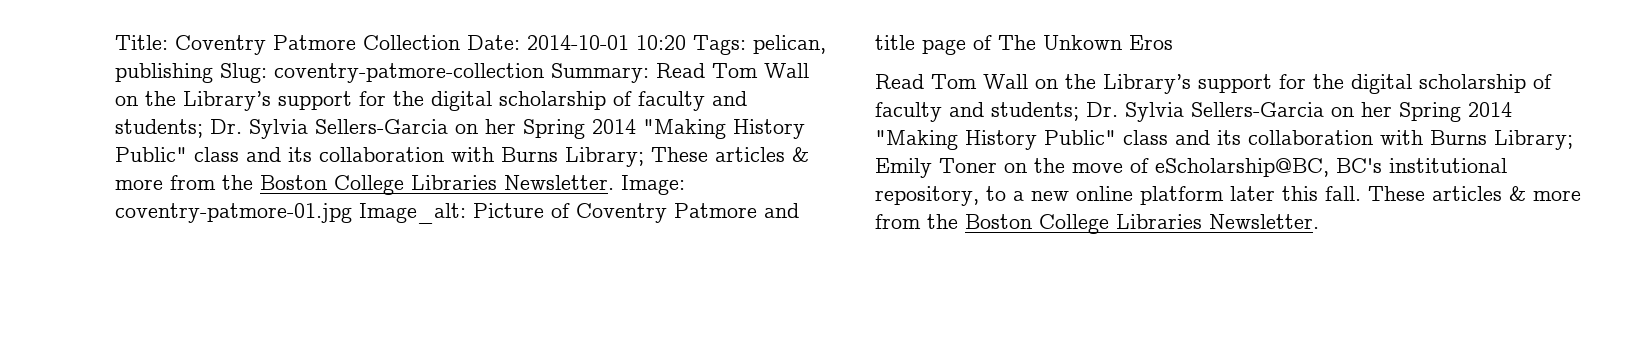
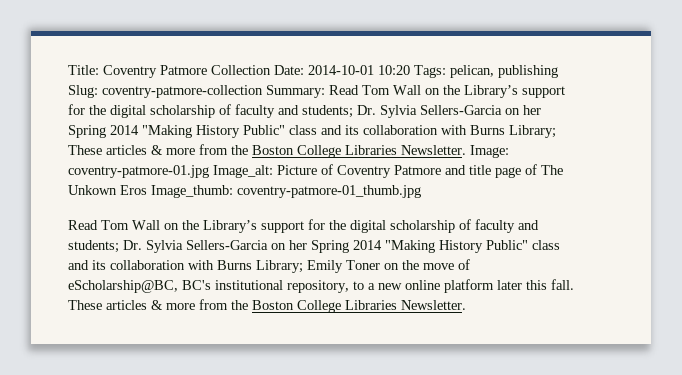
(1173, 42) none -> [151,185,421,198] Image_thumb: coventry-patmore-01_thumb.jpg

